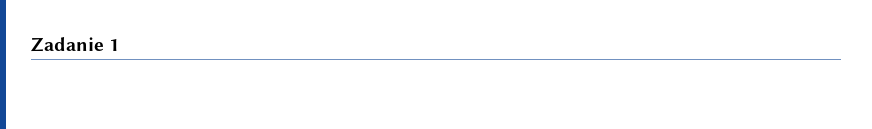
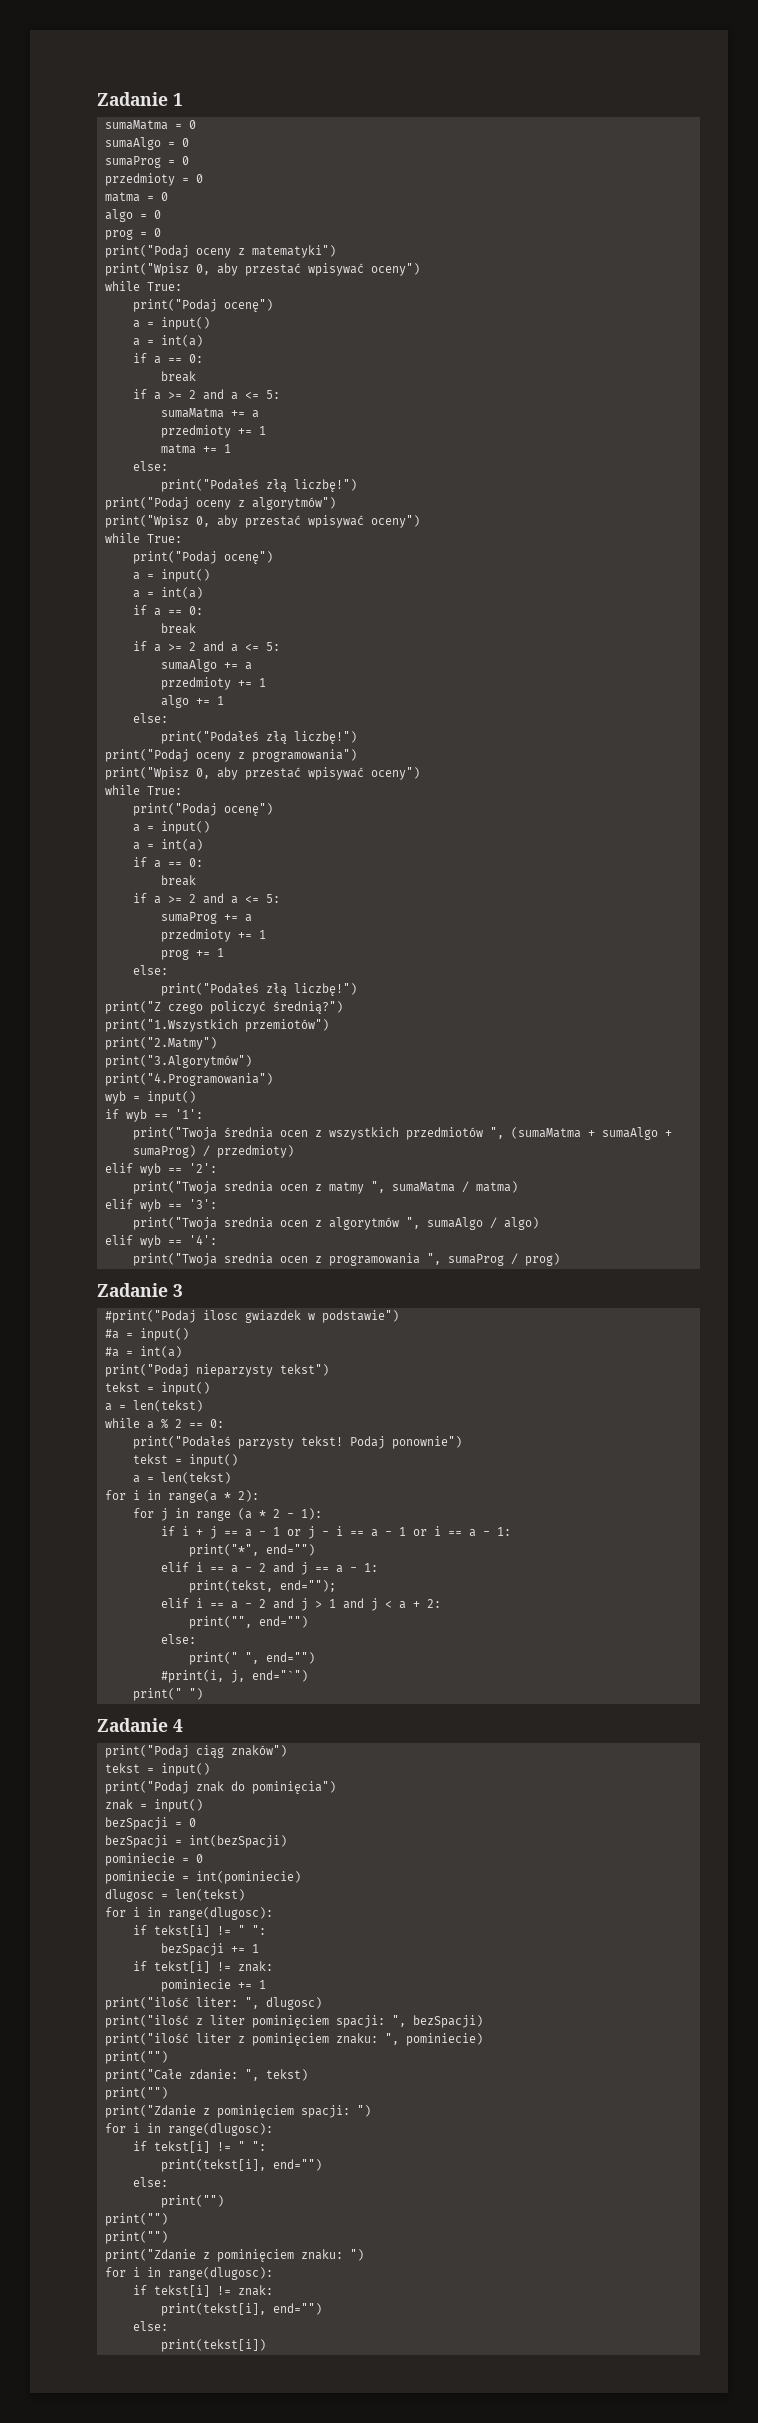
(120, 45) none -> [104,120,196,130] [104,137,189,150] [104,156,189,168] [104,173,203,186] [104,192,168,202] [104,209,161,222] [104,228,161,240] [104,245,336,258] [104,263,420,276] [104,281,182,291] [132,299,273,312] [132,317,210,330] [132,335,203,347] [132,353,203,364] [160,371,196,382] [132,389,280,400] [160,408,259,418] [160,425,266,438] [160,444,231,454] [132,461,168,471] [160,479,357,492] [104,497,336,510] [104,515,420,528] [104,533,182,543] [132,551,273,564] [132,569,210,582] [132,587,203,599] [132,605,203,616] [160,623,196,634] [132,641,280,652] [160,659,252,672] [160,677,266,690] [160,695,224,708] [132,713,168,723] [160,731,357,744] [104,749,357,762] [104,767,420,780] [104,785,182,795] [132,803,273,816] [132,821,210,834] [132,839,203,851] [132,857,203,868] [160,875,196,886] [132,893,280,904] [160,912,252,924] [160,929,266,942] [160,948,224,960] [132,965,168,975] [160,983,357,996] [104,1001,343,1014] [104,1019,329,1032] [104,1037,217,1050] [104,1055,252,1068] [104,1073,273,1086] [104,1091,196,1104] [104,1109,203,1122] [132,1127,672,1140] [132,1145,294,1158] [104,1163,217,1176] [132,1181,518,1194] [104,1199,217,1212] [132,1217,539,1230] [104,1235,217,1248] [132,1253,560,1266] [97,1283,183,1297] [104,1310,399,1323] [104,1328,189,1341] [104,1346,182,1358] [104,1364,329,1377] [104,1382,210,1395] [104,1400,203,1412] [104,1418,224,1429] [132,1436,462,1449] [132,1454,238,1467] [132,1472,231,1484] [104,1490,259,1503] [132,1508,322,1521] [160,1526,511,1539] [188,1544,315,1557] [160,1562,378,1575] [188,1580,336,1593] [160,1598,441,1611] [188,1616,308,1629] [160,1634,196,1644] [188,1652,315,1665] [160,1670,308,1683] [132,1688,203,1701] [97,1718,183,1732] [104,1745,287,1758] [104,1763,210,1776] [104,1781,336,1794] [104,1799,203,1812] [104,1817,196,1830] [104,1835,287,1848] [104,1853,203,1866] [104,1871,301,1884] [104,1889,245,1902] [104,1907,273,1920] [132,1925,266,1937] [160,1943,259,1956] [132,1961,273,1973] [160,1979,266,1992] [104,1997,322,2010] [104,2015,483,2028] [104,2033,483,2046] [104,2051,168,2064] [104,2069,308,2082] [104,2087,168,2100] [104,2105,371,2118] [104,2123,273,2136] [132,2141,266,2153] [160,2159,322,2172] [132,2177,168,2187] [160,2195,224,2208] [104,2213,168,2226] [104,2231,168,2244] [104,2249,364,2262] [104,2267,273,2280] [132,2285,273,2297] [160,2303,322,2316] [132,2321,168,2331] [160,2339,266,2352] // sumaMatma = 0 // sumaAlgo = 0 // sumaProg = 0 // przedmioty = 0 // matma = 0 // algo = 0 // prog = 0 // print("Podaj oceny z matematyki") // print("Wpisz 0, aby przestać wpisywać oceny") // while True: // print("Podaj ocenę") // a = input() // a = int(a) // if a == 0: // break // if a >= 2 and a <= 5: // sumaMatma += a // przedmioty += 1 // matma += 1 // else: // print("Podałeś złą liczbę!") // print("Podaj oceny z algorytmów") // print("Wpisz 0, aby przestać wpisywać oceny") // while True: // print("Podaj ocenę") // a = input() // a = int(a) // if a == 0: // break // if a >= 2 and a <= 5: // sumaAlgo += a // przedmioty += 1 // algo += 1 // else: // print("Podałeś złą liczbę!") // print("Podaj oceny z programowania") // print("Wpisz 0, aby przestać wpisywać oceny") // while True: // print("Podaj ocenę") // a = input() // a = int(a) // if a == 0: // break // if a >= 2 and a <= 5: // sumaProg += a // przedmioty += 1 // prog += 1 // else: // print("Podałeś złą liczbę!") // print("Z czego policzyć średnią?") // print("1.Wszystkich przemiotów") // print("2.Matmy") // print("3.Algorytmów") // print("4.Programowania") // wyb = input() // if wyb == '1': // print("Twoja średnia ocen z wszystkich przedmiotów ", (sumaMatma + sumaAlgo + sumaProg) / przedmioty) // elif wyb == '2': // print("Twoja srednia ocen z matmy ", sumaMatma / matma) // elif wyb == '3': // print("Twoja srednia ocen z algorytmów ", sumaAlgo / algo) // elif wyb == '4': // print("Twoja srednia ocen z programowania ", sumaProg / prog) // Zadanie 3 // #print("Podaj ilosc gwiazdek w podstawie") // #a = input() // #a = int(a) // print("Podaj nieparzysty tekst") // tekst = input() // a = len(tekst) // while a % 2 == 0: // print("Podałeś parzysty tekst! Podaj ponownie") // tekst = input() // a = len(tekst) // for i in range(a * 2): // for j in range (a * 2 - 1): // if i + j == a - 1 or j - i == a - 1 or i == a - 1: // print("*", end="") // elif i == a - 2 and j == a - 1: // print(tekst, end=""); // elif i == a - 2 and j > 1 and j < a + 2: // print("", end="") // else: // print(" ", end="") // #print(i, j, end="`") // print(" ") // Zadanie 4 // print("Podaj ciąg znaków") // tekst = input() // print("Podaj znak do pominięcia") // znak = input() // bezSpacji = 0 // bezSpacji = int(bezSpacji) // pominiecie = 0 // pominiecie = int(pominiecie) // dlugosc = len(tekst) // for i in range(dlugosc): // if tekst[i] != " ": // bezSpacji += 1 // if tekst[i] != znak: // pominiecie += 1 // print("ilość liter: ", dlugosc) // print("ilość z liter pominięciem spacji: ", bezSpacji) // print("ilość liter z pominięciem znaku: ", pominiecie) // print("") // print("Całe zdanie: ", tekst) // print("") // print("Zdanie z pominięciem spacji: ") // for i in range(dlugosc): // if tekst[i] != " ": // print(tekst[i], end="") // else: // print("") // print("") // print("") // print("Zdanie z pominięciem znaku: ") // for i in range(dlugosc): // if tekst[i] != znak: // print(tekst[i], end="") // else: // print(tekst[i])

